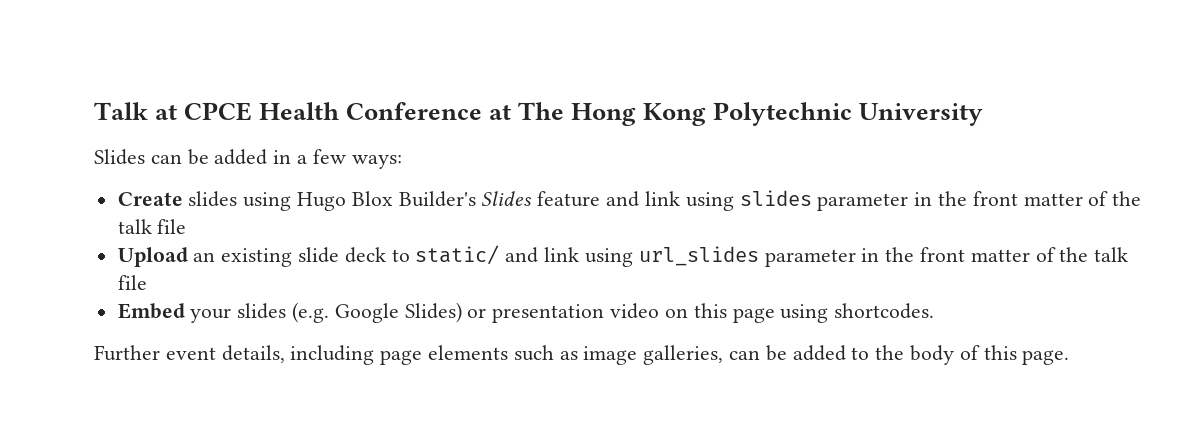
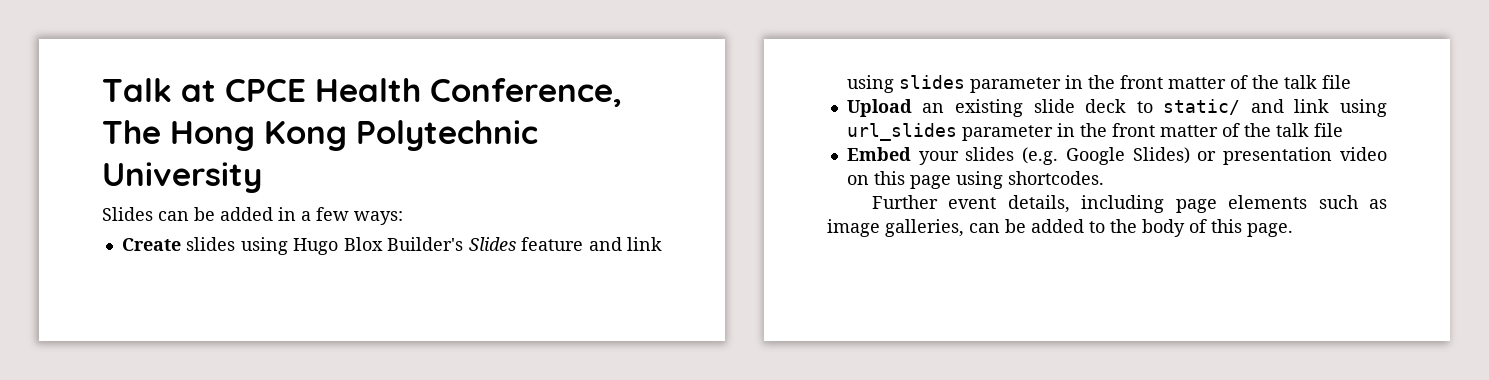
[346,102,512,120] Conference at -> [430,78,622,107] Conference,

